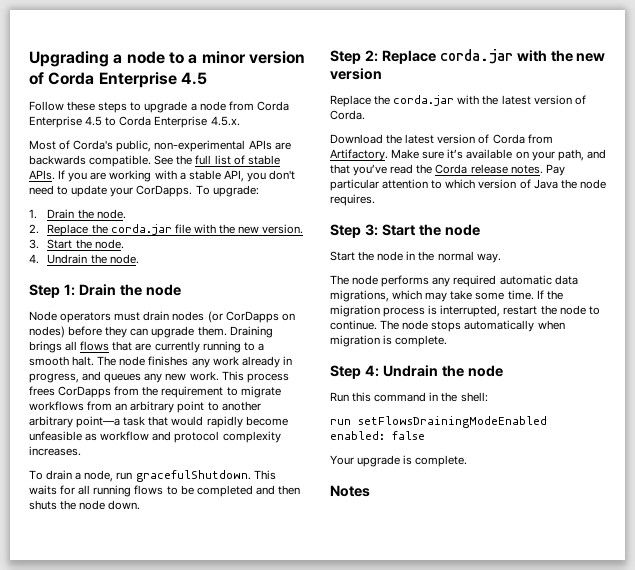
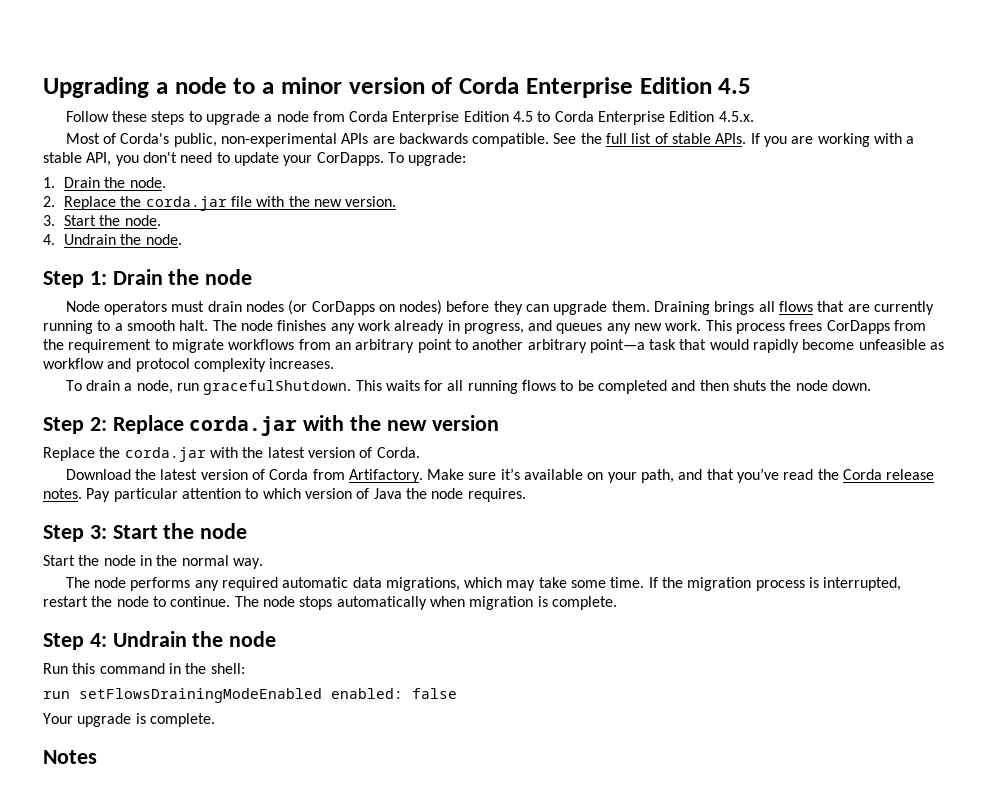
(177, 80) none -> [639,77,712,94] Edition
(82, 122) none -> [463,111,509,122] Edition
(208, 122) none -> [669,111,715,122] Edition

